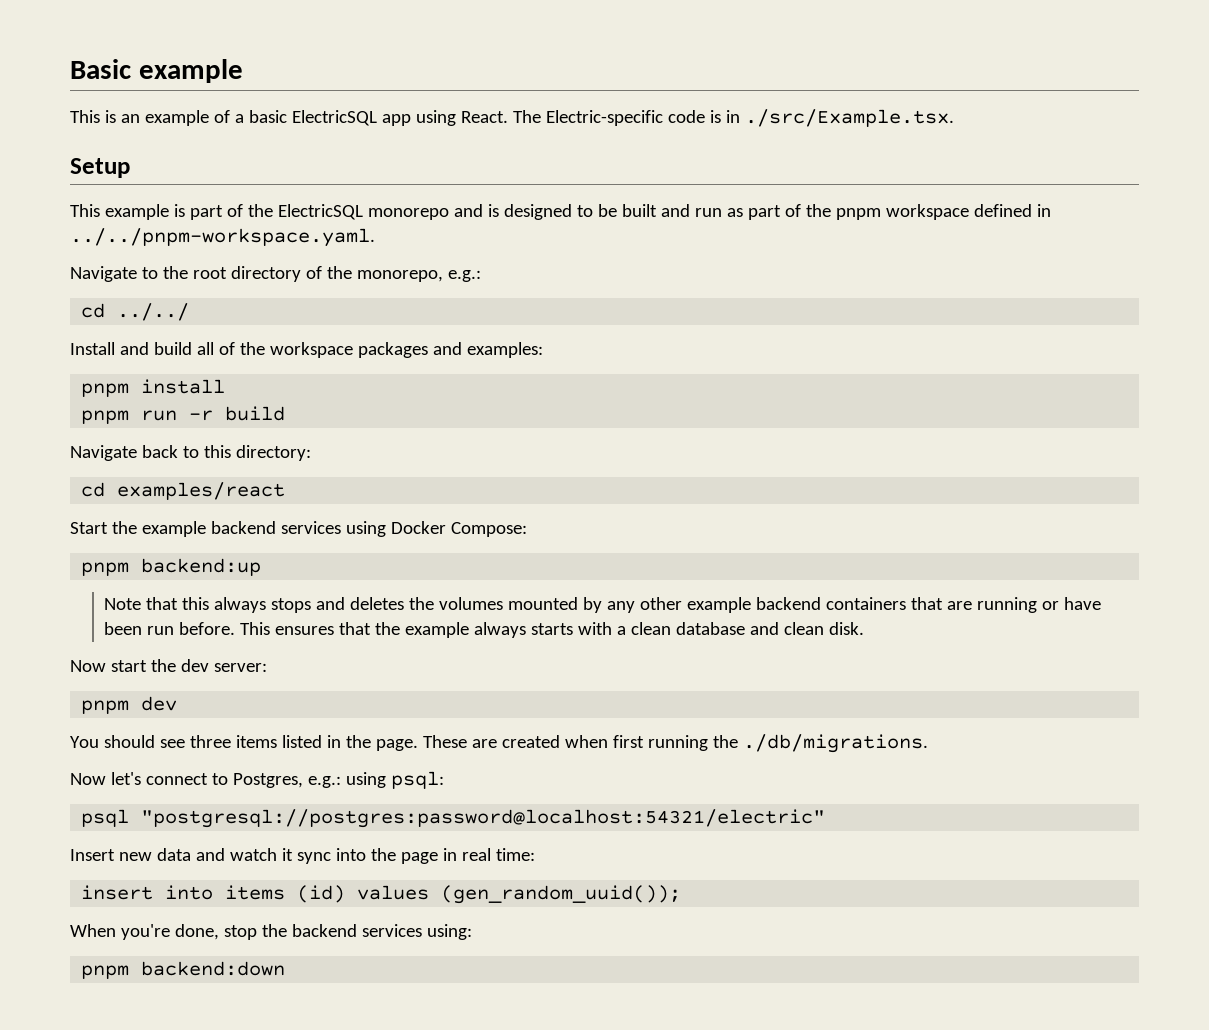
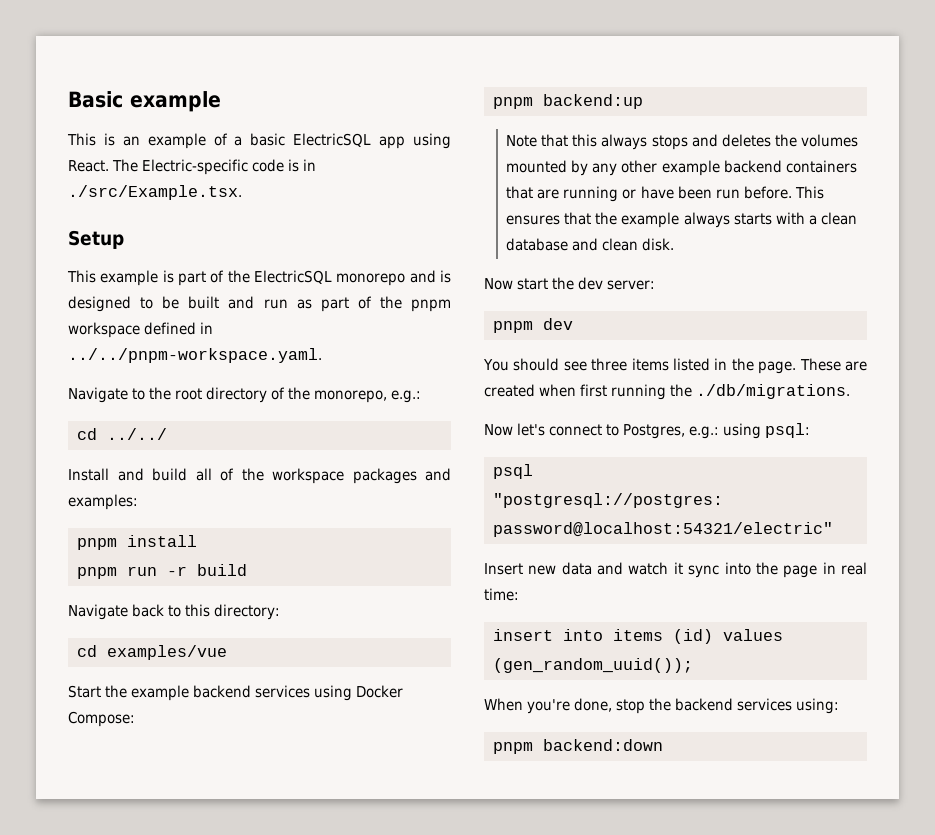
[117,482,286,500] examples/react -> [107,645,227,660] examples/vue

